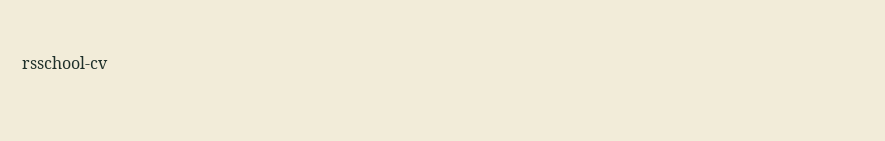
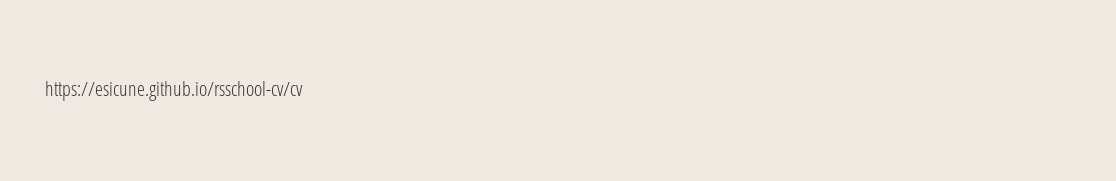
[22,56,108,69] rsschool-cv -> [45,81,303,101] https://esicune.github.io/rsschool-cv/cv

